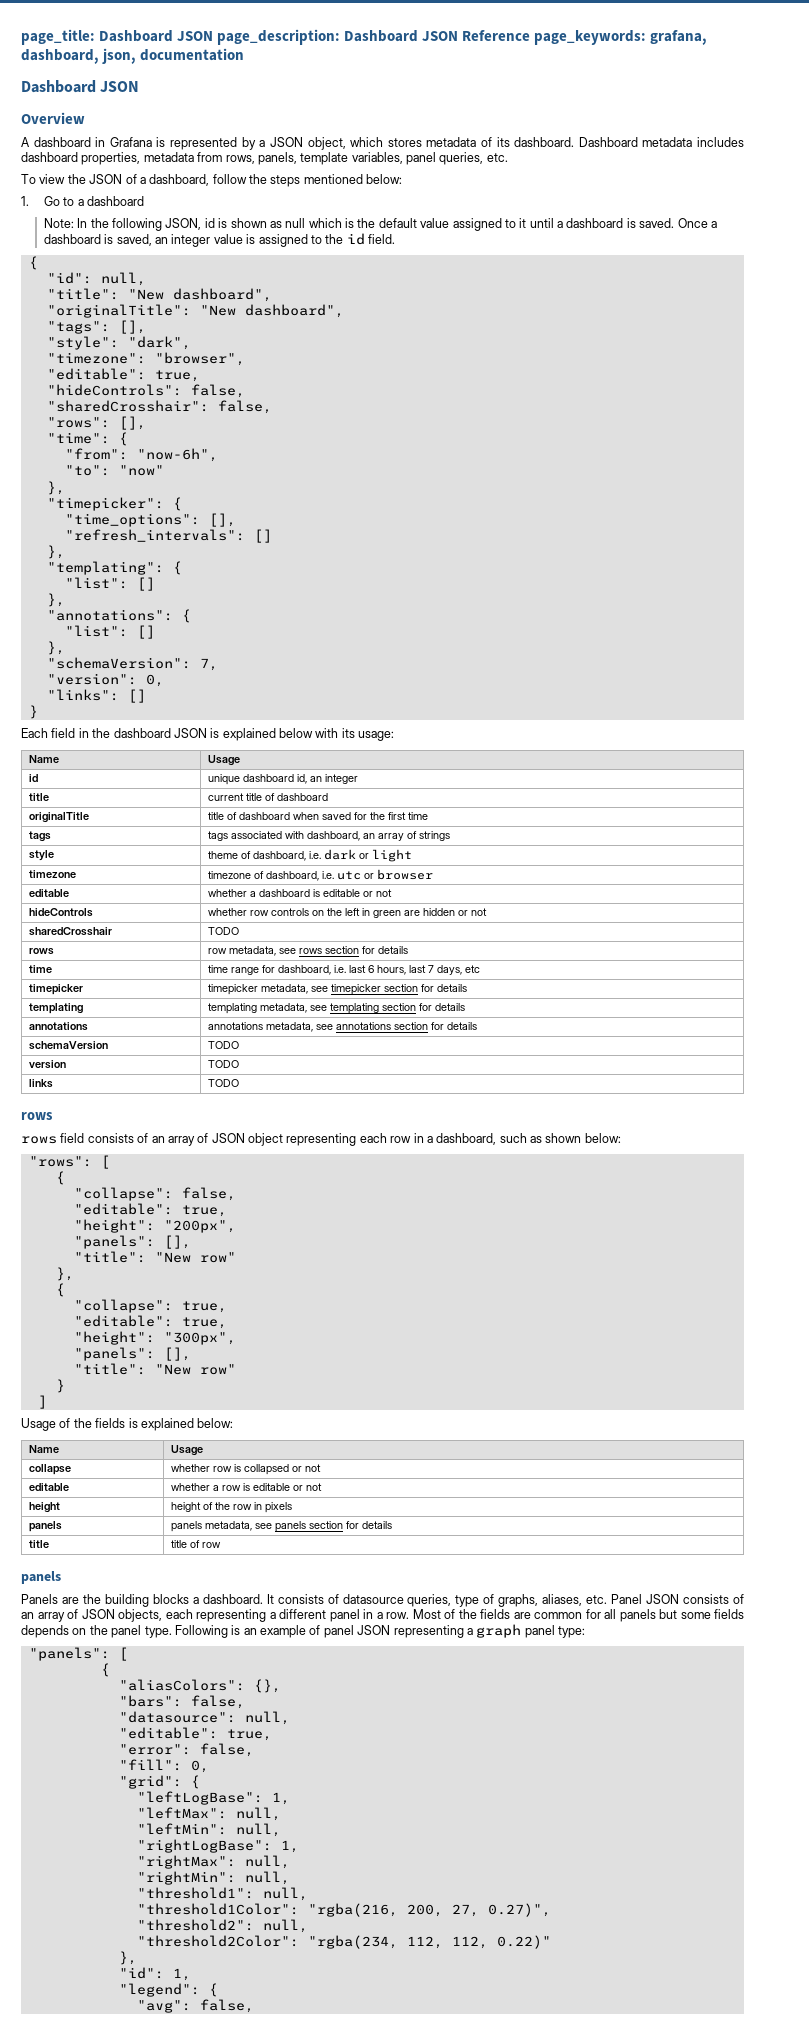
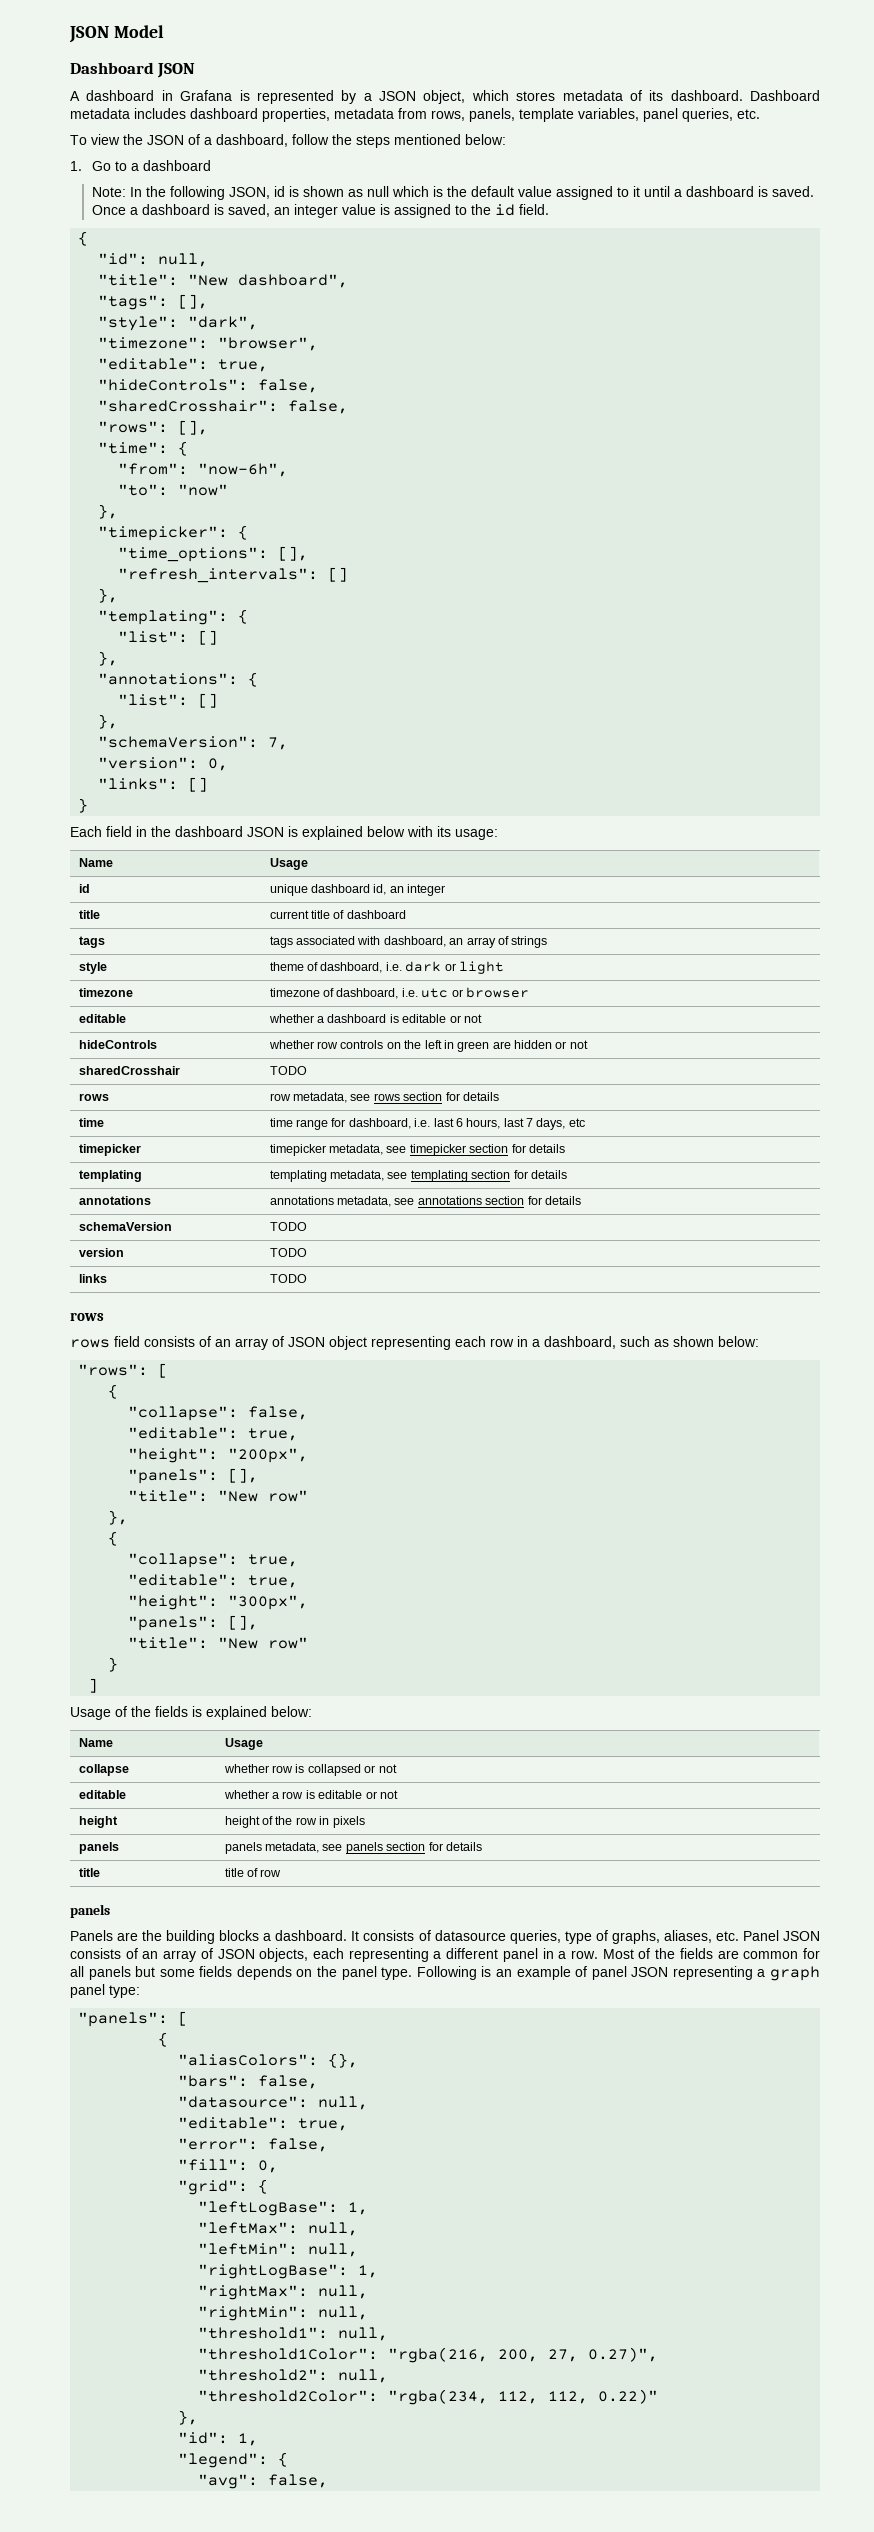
[21,29,708,45] [21,48,245,64] [21,80,140,93] [21,112,85,124] page_title: Dashboard JSON page_description: Dashboard JSON Reference page_keywords: grafana, dashboard, json, documentation // Dashboard JSON // Overview -> [69,25,164,43] [70,62,196,78] JSON Model // Dashboard JSON
[46,304,344,318] // "originalTitle": "New dashboard", -> (349, 281) none
[29,812,90,823] [208,812,429,820] // originalTitle | title of dashboard when saved for the first time -> (406, 914) none

